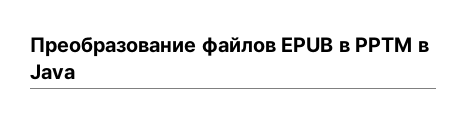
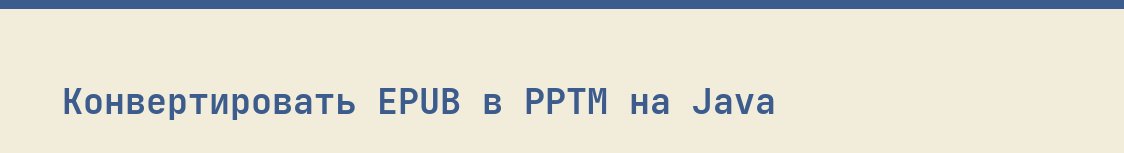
[30,37,276,57] Преобразование файлов -> [62,88,356,120] Конвертировать
[417,41,429,52] в -> [629,94,671,114] на

